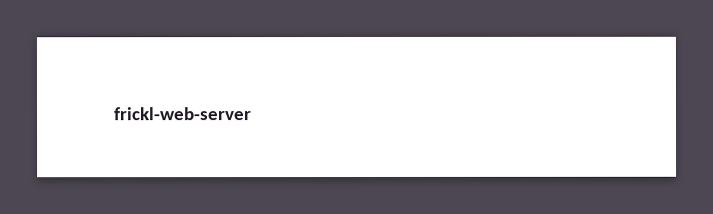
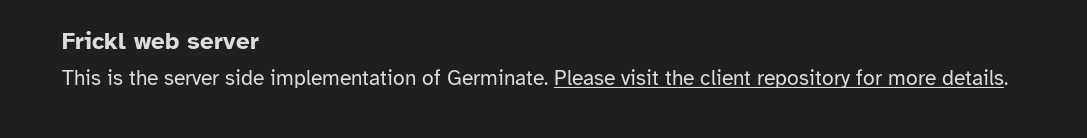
[114,107,252,121] frickl-web-server -> [62,31,259,49] [62,69,1008,88] Frickl web server // This is the server side implementation of Germinate. Please visit the client repository for more details.

